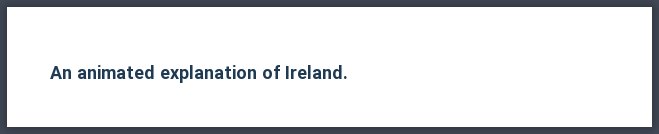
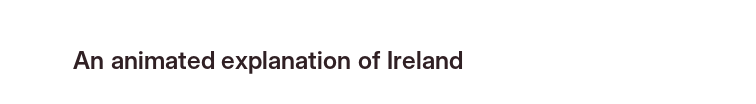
[285,65,348,79] Ireland. -> [387,51,464,69] Ireland

